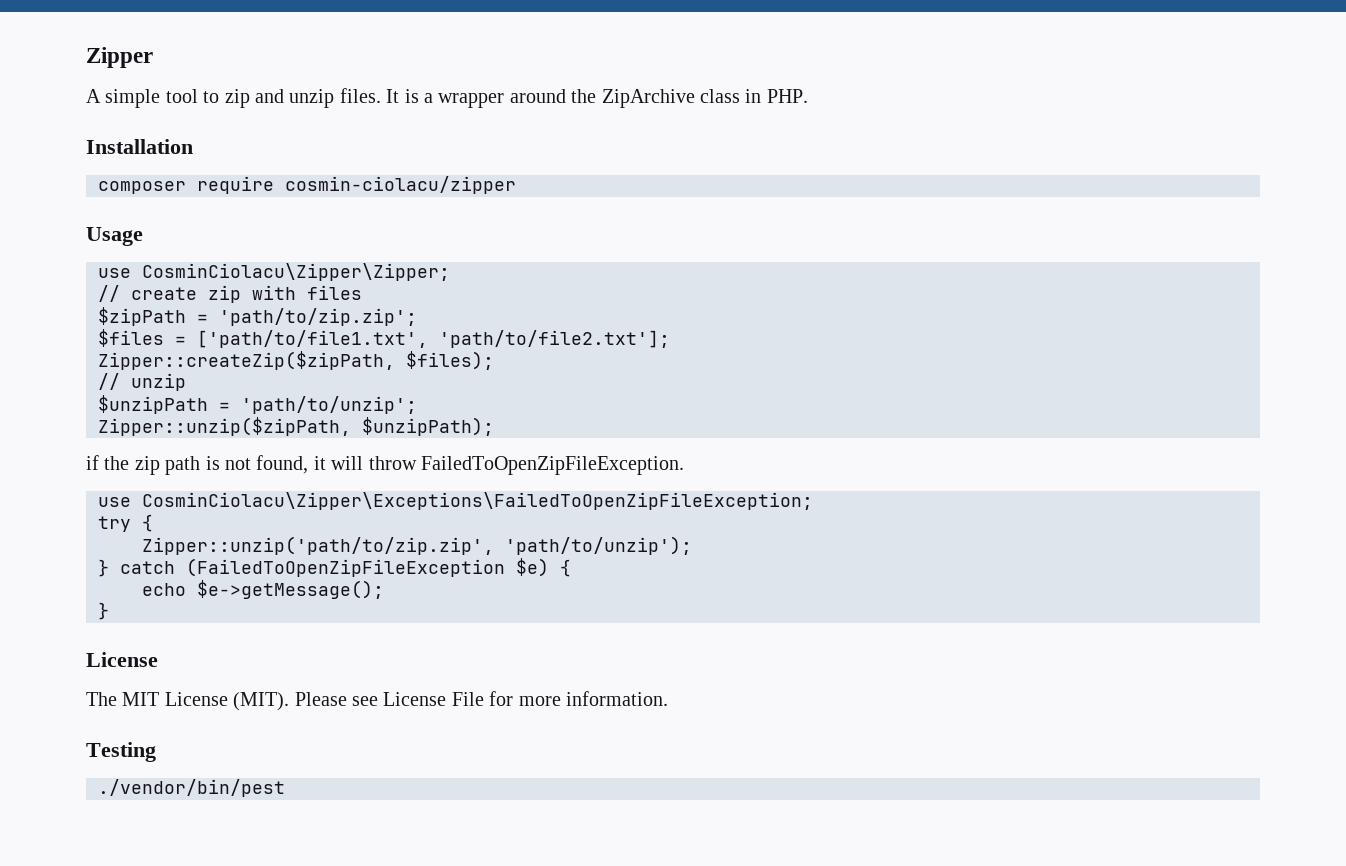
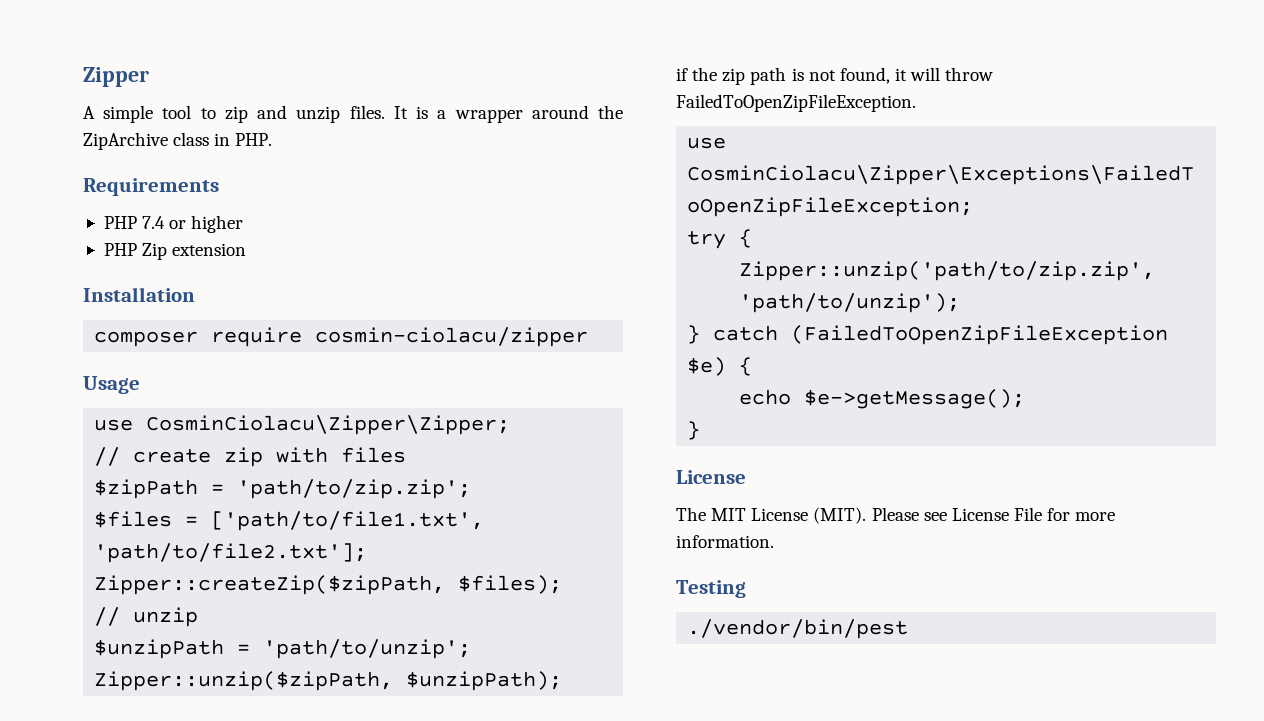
(808, 96) none -> [83,178,219,196] [103,215,244,233] [103,243,247,260] // Requirements // PHP 7.4 or higher // PHP Zip extension

